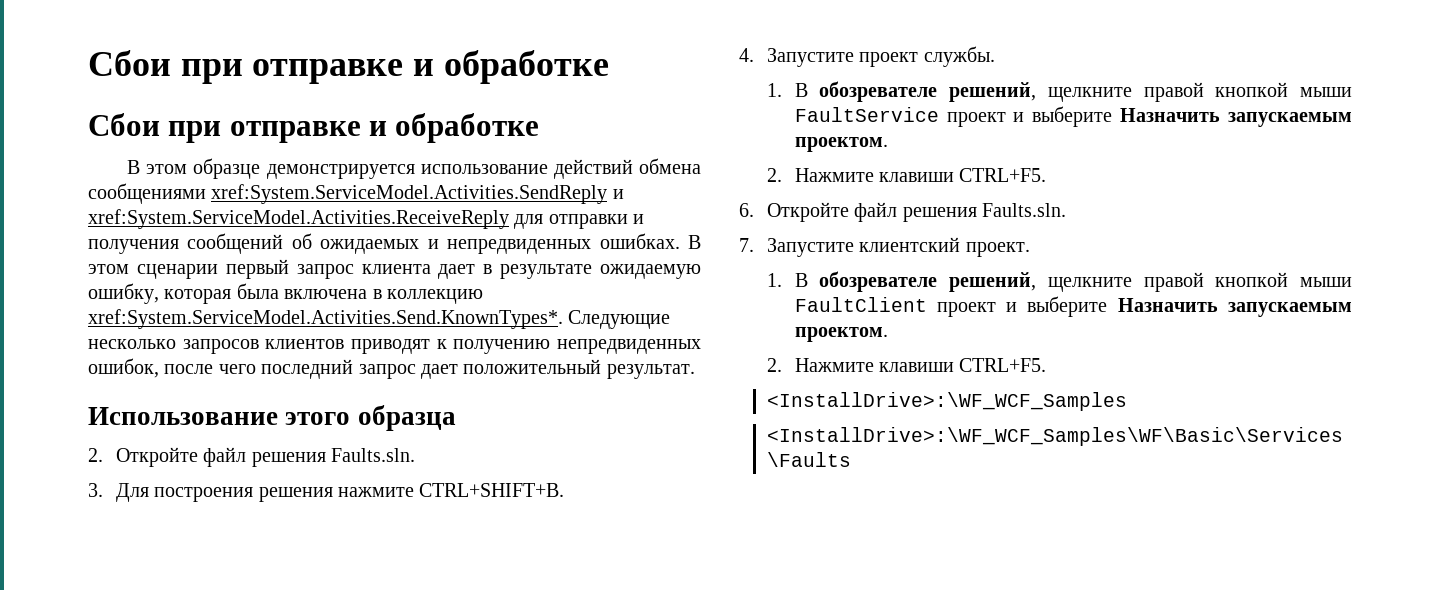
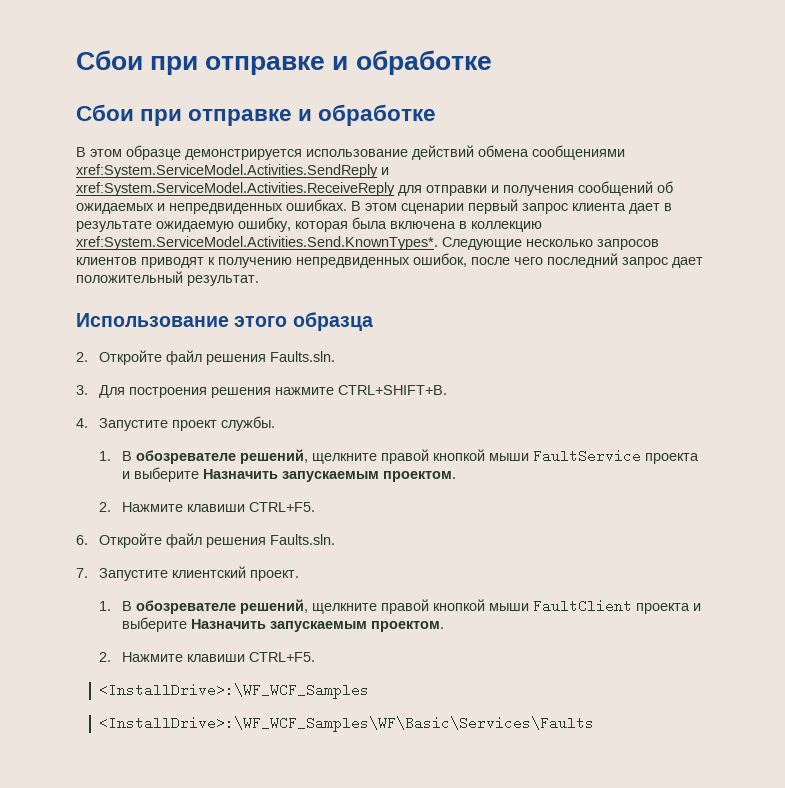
[946,112,1006,127] проект -> [645,453,700,464] проекта
[936,302,996,317] проект -> [636,603,691,614] проекта

